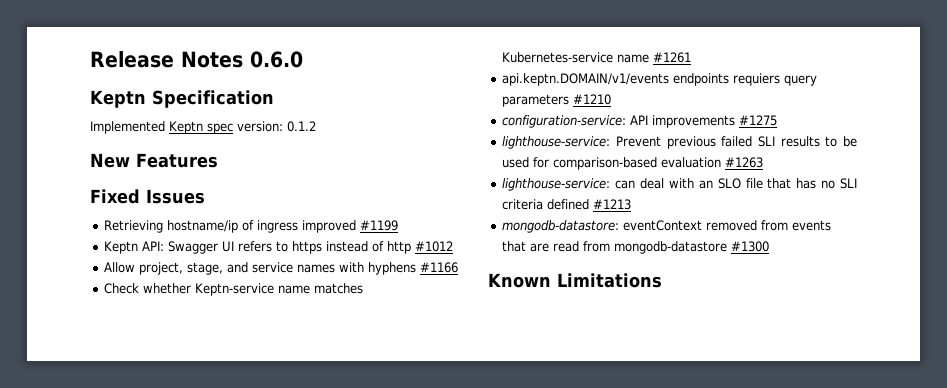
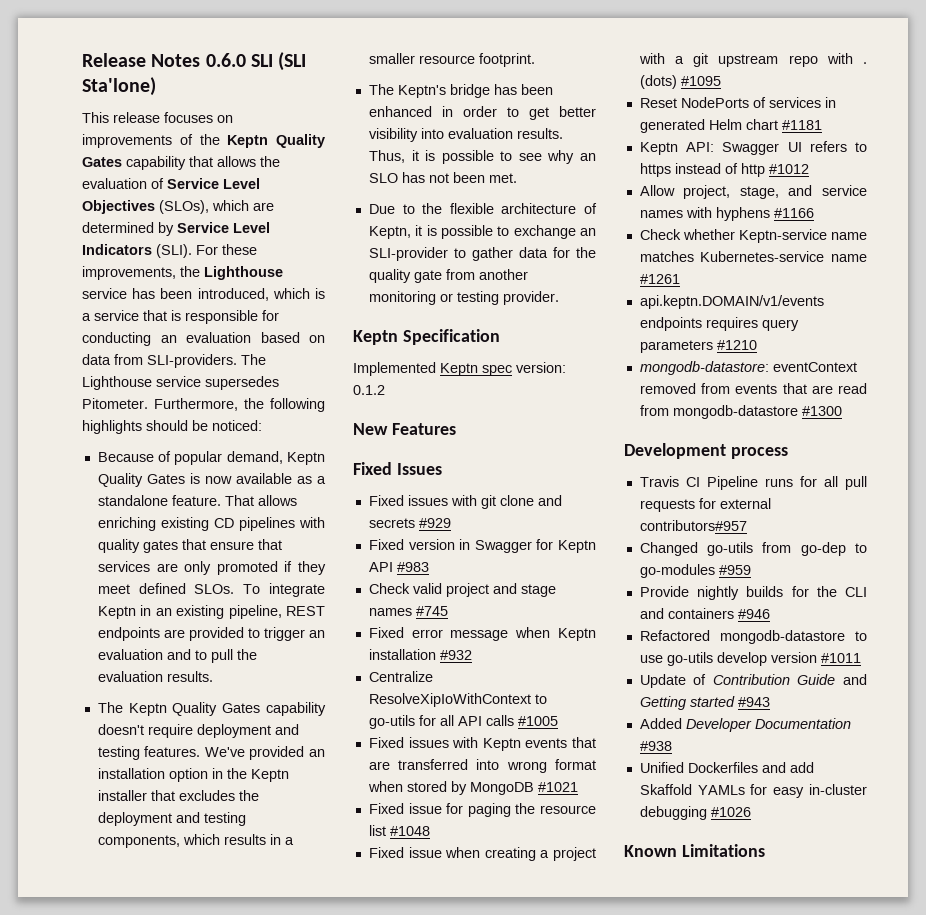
(303, 59) none -> [250,52,307,71] [82,77,156,96] [82,112,233,123] [82,134,325,148] [82,156,280,170] [82,178,260,189] [82,200,274,214] [82,222,270,236] [82,244,257,258] [82,266,283,280] [82,288,325,301] [82,310,279,324] [82,332,325,346] [82,354,266,368] [82,376,279,390] [82,398,325,412] [82,420,262,434] [97,451,325,465] [97,473,326,487] [97,495,297,506] [97,517,325,531] [97,539,282,553] [97,561,327,575] [97,583,325,597] [97,605,325,619] [97,627,325,641] [97,649,257,663] [97,671,213,682] [97,702,326,716] [97,724,299,738] [97,746,325,760] [97,768,289,782] [97,790,259,801] [97,812,246,826] [97,834,294,848] [368,53,535,67] [368,84,553,98] [368,106,596,120] [368,128,563,142] [368,150,596,164] [368,172,517,183] [368,203,597,214] [368,225,596,239] [368,247,596,261] [368,269,528,283] [368,291,559,305] SLI (SLI Sta'lone) // This release focuses on improvements of the Keptn Quality Gates capability that allows the evaluation of Service Level Objectives (SLOs), which are determined by Service Level Indicators (SLI). For these improvements, the Lighthouse service has been introduced, which is a service that is responsible for conducting an evaluation based on data from SLI-providers. The Lighthouse service supersedes Pitometer. Furthermore, the following highlights should be noticed: // Because of popular demand, Keptn Quality Gates is now available as a standalone feature. That allows enriching existing CD pipelines with quality gates that ensure that services are only promoted if they meet defined SLOs. To integrate Keptn in an existing pipeline, REST endpoints are provided to trigger an evaluation and to pull the evaluation results. // The Keptn Quality Gates capability doesn't require deployment and testing features. We've provided an installation option in the Keptn installer that excludes the deployment and testing components, which results in a smaller resource footprint. // The Keptn's bridge has been enhanced in order to get better visibility into evaluation results. Thus, it is possible to see why an SLO has not been met. // Due to the flexible architecture of Keptn, it is possible to exchange an SLI-provider to gather data for the quality gate from another monitoring or testing provider.
[104,220,399,233] Retrieving hostname/ip of ingress improved #1199 -> [368,495,562,509] [368,518,451,528] [368,539,596,553] [368,562,429,572] [368,583,556,597] [368,606,448,616] [368,627,596,641] [368,649,472,660] [368,671,433,682] [368,693,547,707] [368,715,558,729] [368,737,596,751] [368,759,596,773] [367,781,578,795] [368,803,596,817] [368,825,430,836] [368,847,596,861] [638,53,867,67] [639,75,721,89] [639,97,836,108] [639,119,822,133] Fixed issues with git clone and secrets #929 // Fixed version in Swagger for Keptn API #983 // Check valid project and stage names #745 // Fixed error message when Keptn installation #932 // Centralize ResolveXipIoWithContext to go-utils for all API calls #1005 // Fixed issues with Keptn events that are transferred into wrong format when stored by MongoDB #1021 // Fixed issue for paging the resource list #1048 // Fixed issue when creating a project with a git upstream repo with . (dots) #1095 // Reset NodePorts of services in generated Helm chart #1181
[733,73,781,86] requiers -> [705,317,758,331] requires
[502,115,778,128] [502,136,857,149] [502,157,764,170] [502,178,857,191] [502,199,632,210] // configuration-service: API improvements #1275 // lighthouse-service: Prevent previous failed SLI results to be used for comparison-based evaluation #1263 // lighthouse-service: can deal with an SLO file that has no SLI criteria defined #1213 -> (757, 345) none
(770, 246) none -> [624,443,788,459] [639,476,867,490] [639,498,771,512] [639,520,747,531] [639,542,867,556] [639,564,751,578] [639,586,867,600] [639,608,770,619] [639,630,867,644] [639,652,861,666] [639,674,867,688] [639,696,770,710] [639,718,851,732] [639,741,672,751] [639,762,814,773] [639,784,867,798] [639,806,751,820] // Development process // Travis CI Pipeline runs for all pull requests for external contributors#957 // Changed go-utils from go-dep to go-modules #959 // Provide nightly builds for the CLI and containers #946 // Refactored mongodb-datastore to use go-utils develop version #1011 // Update of Contribution Guide and Getting started #943 // Added Developer Documentation #938 // Unified Dockerfiles and add Skaffold YAMLs for easy in-cluster debugging #1026

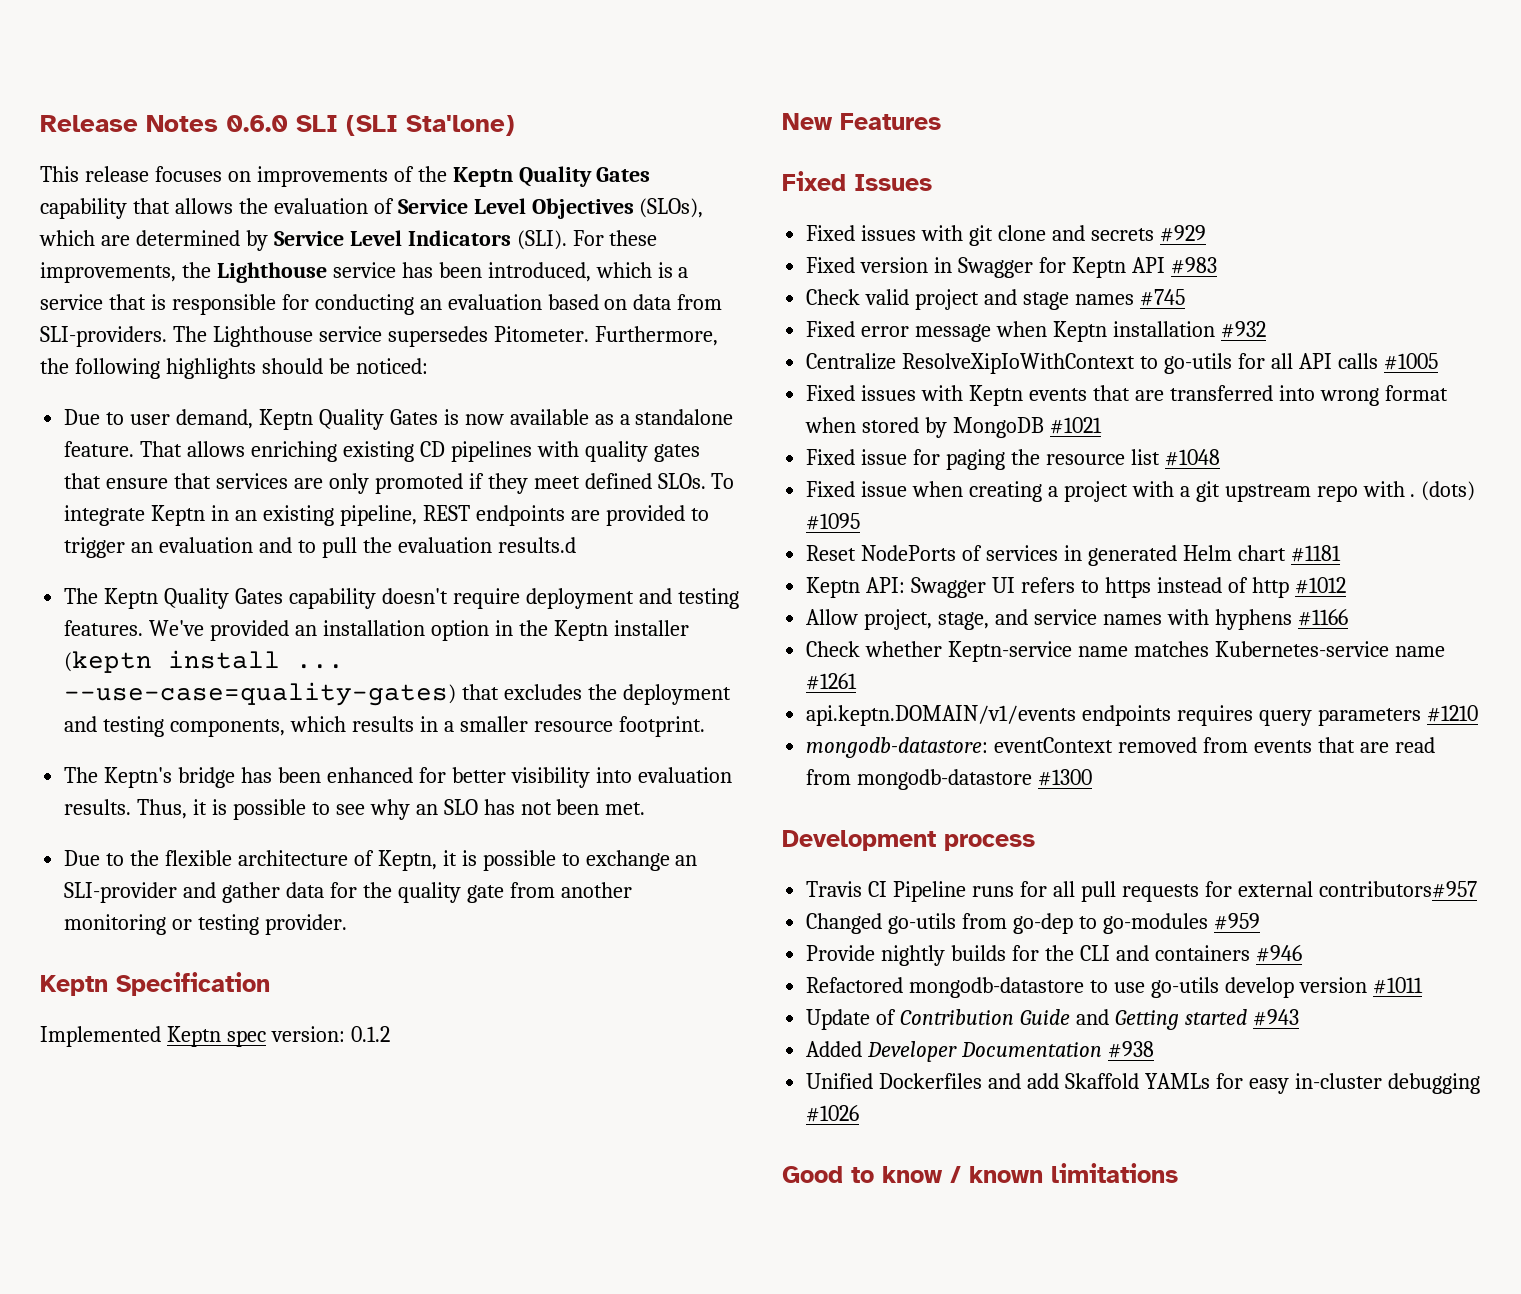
[97,451,223,465] Because of popular -> [64,409,171,425] Due to user
[166,671,213,682] results. -> [497,537,576,553] results.d
(147, 795) none -> [64,650,345,673] [64,682,457,706] (keptn install ... --use-case=quality-gates)
[441,106,549,120] in order to get -> [418,767,446,783] for
[453,248,466,258] to -> [183,882,217,898] and
[624,844,765,857] Known Limitations -> [782,1163,1178,1183] Good to know / known limitations

